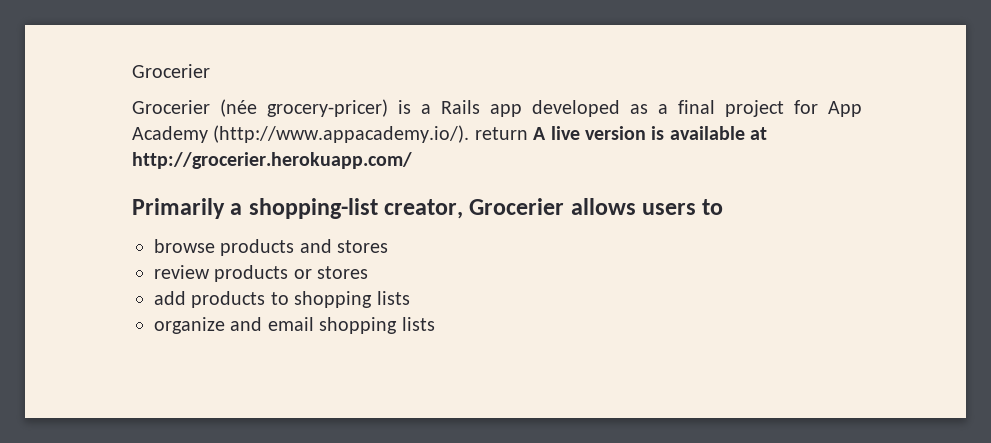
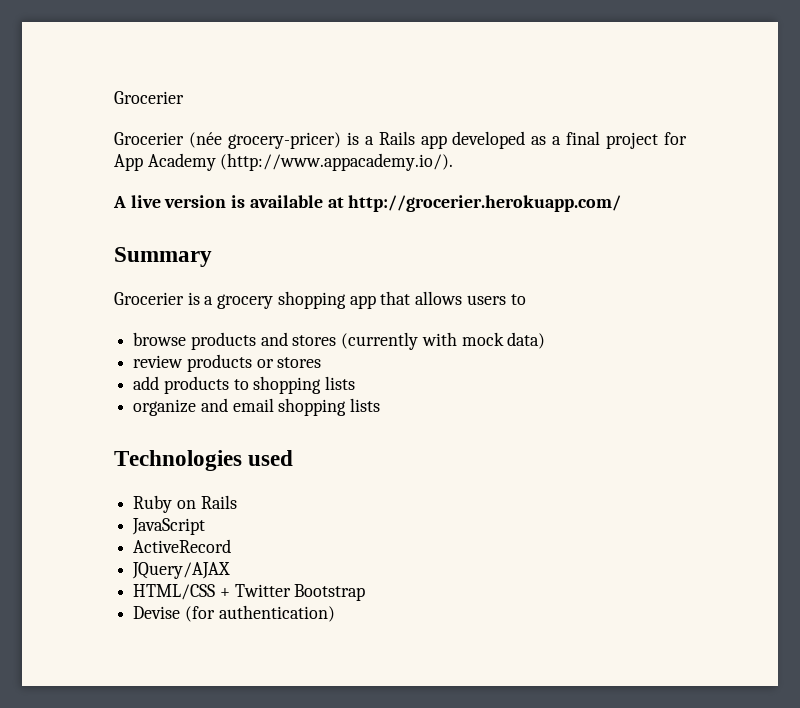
[474,127,528,140] return -> (454, 162) //
[132,198,565,219] Primarily a shopping-list creator, Grocerier -> [114,247,212,267] [114,291,411,309] Summary // Grocerier is a grocery shopping app that
(389, 246) none -> [341,332,546,350] (currently with mock data)
(435, 324) none -> [114,450,294,471] [133,495,237,513] [132,518,206,535] [133,539,232,553] [132,562,231,579] [133,584,366,601] [133,605,335,622] // Technologies used // Ruby on Rails // JavaScript // ActiveRecord // JQuery/AJAX // HTML/CSS + Twitter Bootstrap // Devise (for authentication)

